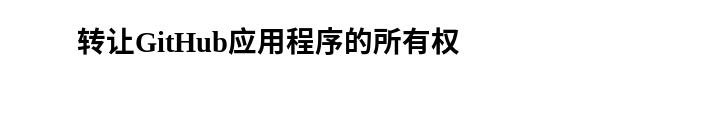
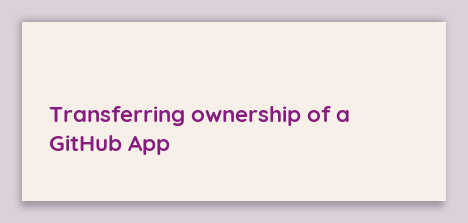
[77,27,460,56] 转让GitHub应用程序的所有权 -> [49,106,351,126] [49,135,171,155] Transferring ownership of a GitHub App

